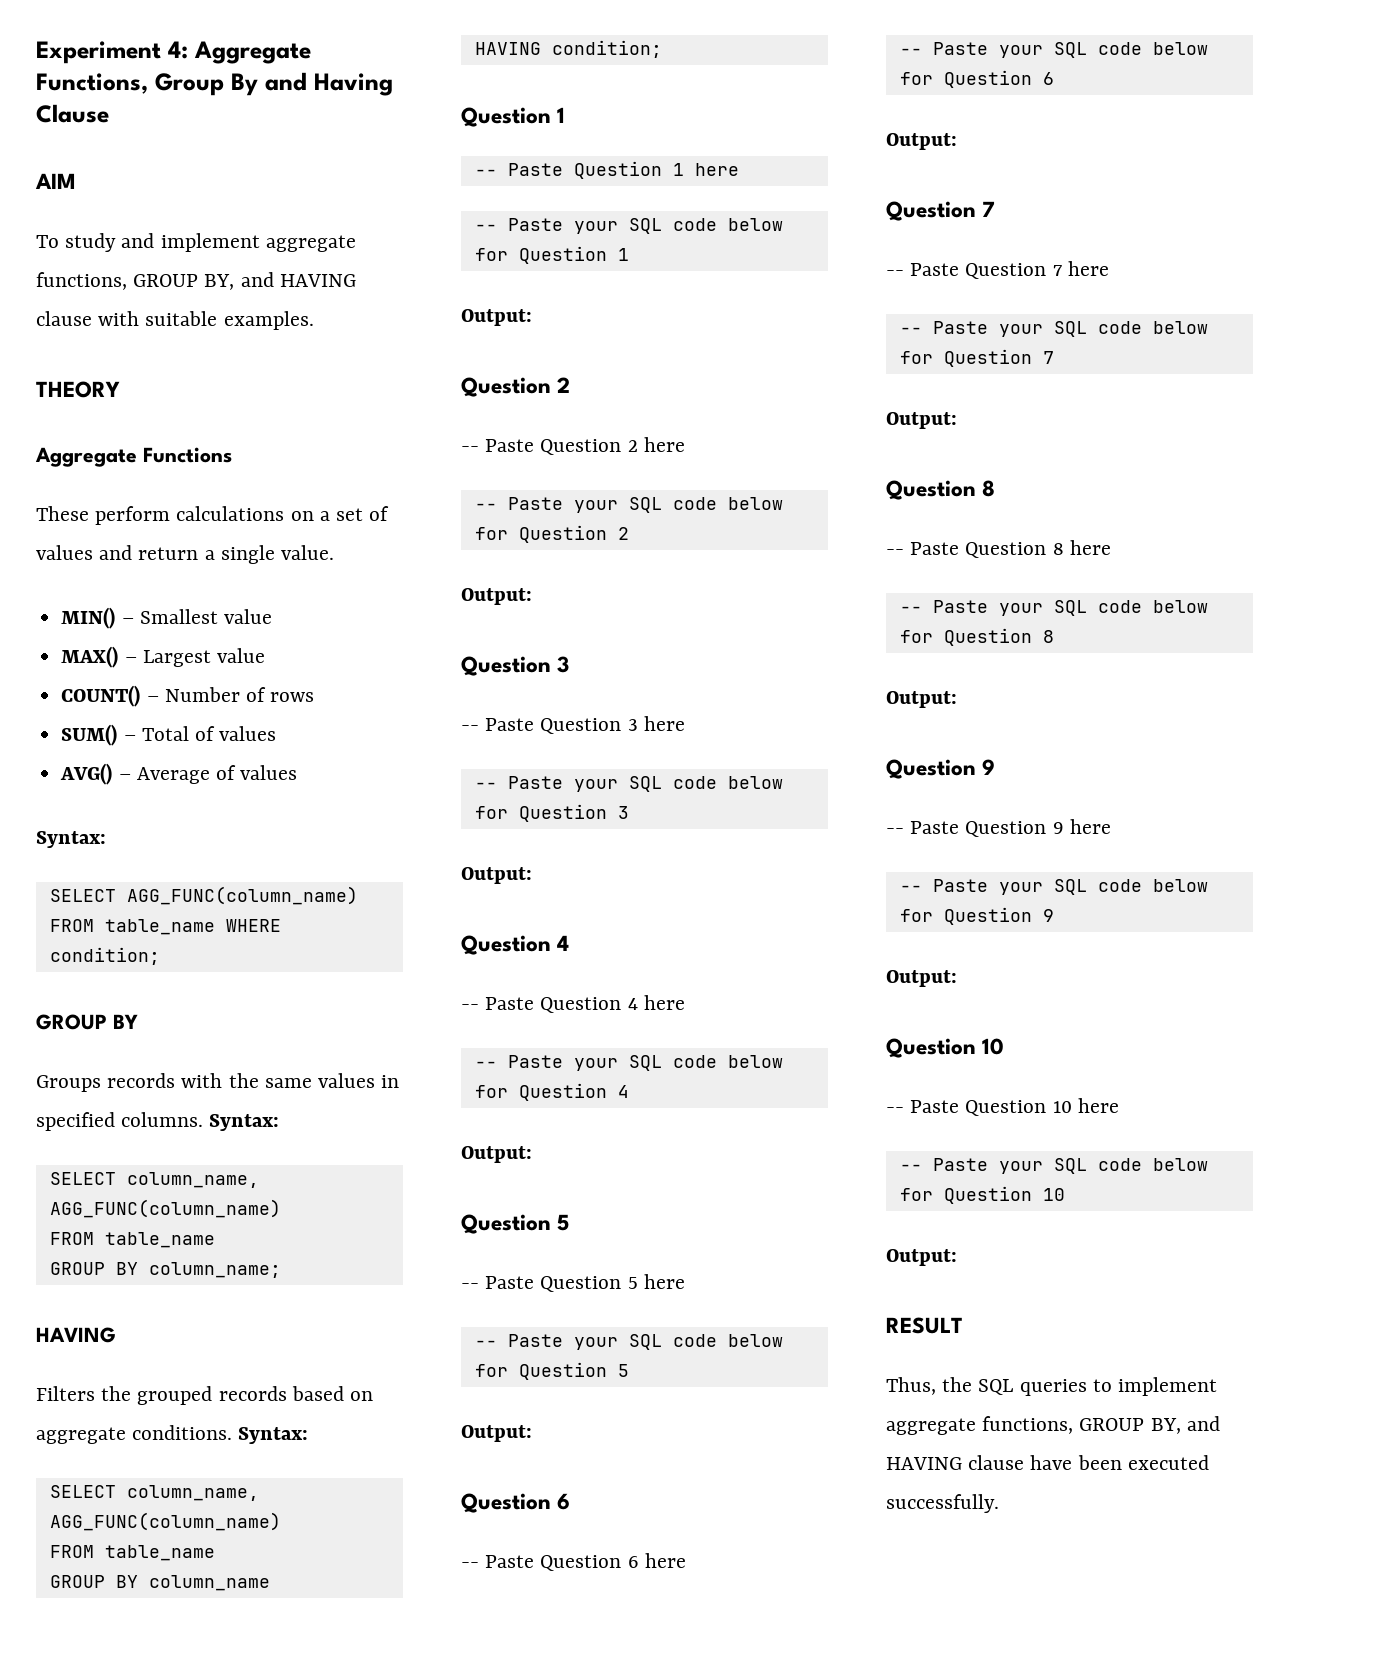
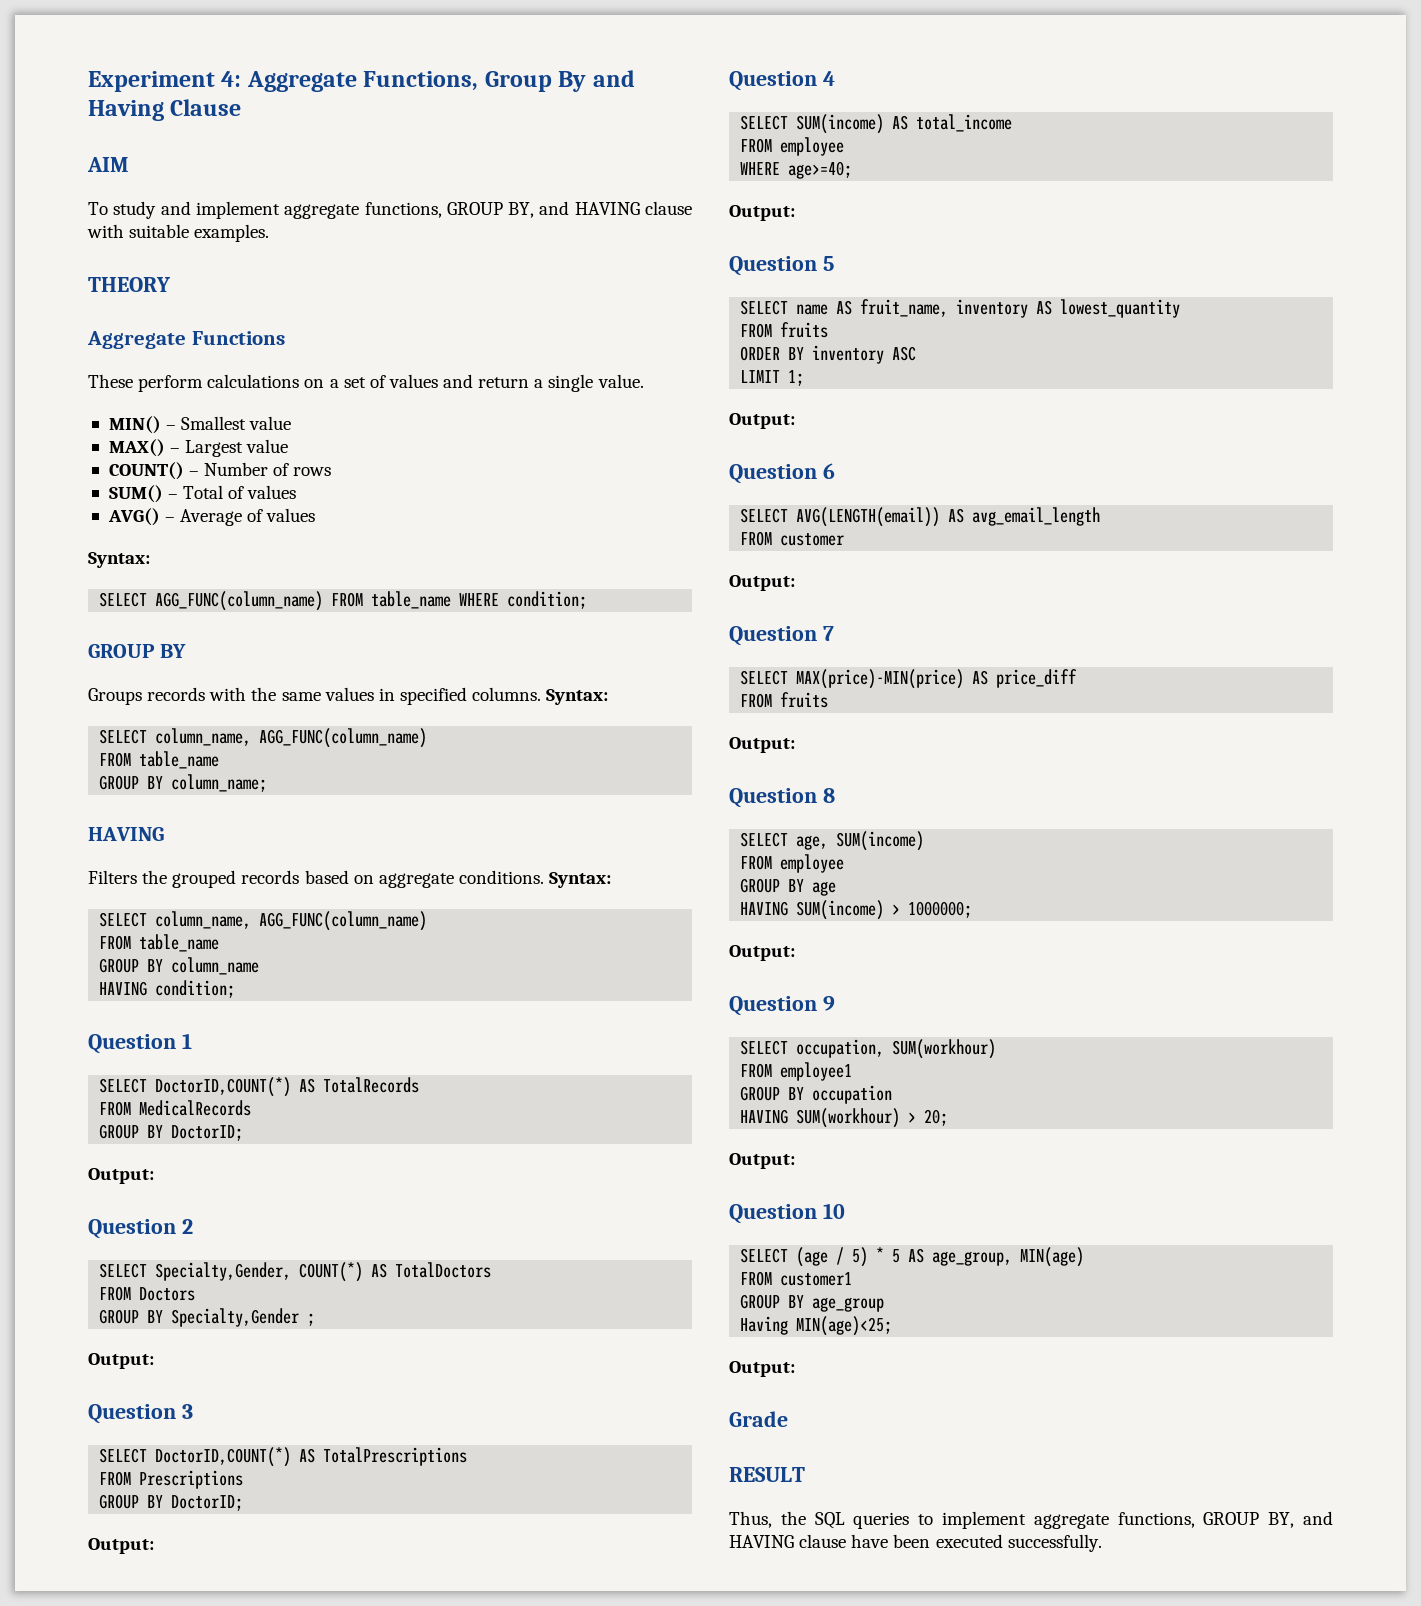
[474,161,739,179] [474,218,783,234] [474,246,629,264] [461,309,532,326] [461,377,571,397] [461,437,685,455] [474,497,783,513] [474,525,629,543] [461,588,532,605] [461,656,570,676] [461,716,685,734] [474,776,783,792] [474,804,629,822] [461,867,532,884] [461,935,570,955] [461,995,685,1013] [474,1055,783,1071] [474,1083,629,1101] [461,1146,532,1163] [461,1214,570,1234] [461,1274,685,1292] [474,1334,783,1350] [474,1362,629,1380] [461,1425,532,1442] [461,1493,571,1513] [461,1553,686,1571] [899,42,1208,58] [899,70,1054,88] [886,133,957,150] [886,201,996,221] [886,261,1109,279] [899,321,1208,337] [899,349,1054,367] [886,412,957,429] [886,480,996,500] [886,540,1111,558] [899,600,1208,616] [899,628,1054,646] [886,691,957,708] [886,759,996,779] [886,819,1111,837] [899,879,1208,895] [899,907,1054,925] [886,970,957,987] [886,1038,1005,1058] [886,1098,1119,1116] [899,1158,1208,1174] [899,1186,1065,1204] [886,1249,957,1266] -- Paste Question 1 here // -- Paste your SQL code below for Question 1 // Output: // Question 2 // -- Paste Question 2 here // -- Paste your SQL code below for Question 2 // Output: // Question 3 // -- Paste Question 3 here // -- Paste your SQL code below for Question 3 // Output: // Question 4 // -- Paste Question 4 here // -- Paste your SQL code below for Question 4 // Output: // Question 5 // -- Paste Question 5 here // -- Paste your SQL code below for Question 5 // Output: // Question 6 // -- Paste Question 6 here // -- Paste your SQL code below for Question 6 // Output: // Question 7 // -- Paste Question 7 here // -- Paste your SQL code below for Question 7 // Output: // Question 8 // -- Paste Question 8 here // -- Paste your SQL code below for Question 8 // Output: // Question 9 // -- Paste Question 9 here // -- Paste your SQL code below for Question 9 // Output: // Question 10 // -- Paste Question 10 here // -- Paste your SQL code below for Question 10 // Output: -> [99,1077,420,1097] [99,1100,252,1116] [99,1124,244,1141] [88,1168,154,1184] [88,1219,193,1239] [99,1262,492,1282] [99,1286,196,1301] [99,1308,316,1327] [88,1353,154,1369] [88,1404,193,1424] [99,1447,468,1467] [99,1470,244,1489] [99,1494,244,1511] [88,1538,154,1554] [729,71,835,91] [740,114,1013,134] [740,137,845,156] [740,161,853,179] [729,205,795,221] [729,256,834,276] [740,299,1181,318] [740,322,829,338] [740,345,917,364] [740,370,805,386] [729,413,795,429] [729,463,835,484] [740,507,1101,527] [740,531,845,546] [729,575,795,591] [729,626,834,646] [740,669,1078,689] [740,692,829,708] [729,737,795,753] [729,788,835,808] [740,831,925,851] [740,854,845,873] [740,878,837,896] [740,900,973,920] [729,945,795,961] [729,996,835,1016] [740,1039,997,1059] [740,1062,853,1081] [740,1085,893,1104] [740,1108,949,1128] [729,1153,795,1169] [729,1203,845,1224] [740,1247,1085,1267] [740,1271,853,1286] [740,1294,885,1312] [740,1316,893,1336] [729,1361,795,1377] [729,1411,788,1427] SELECT DoctorID,COUNT(*) AS TotalRecords // FROM MedicalRecords // GROUP BY DoctorID; // Output: // Question 2 // SELECT Specialty,Gender, COUNT(*) AS TotalDoctors // FROM Doctors // GROUP BY Specialty,Gender ; // Output: // Question 3 // SELECT DoctorID,COUNT(*) AS TotalPrescriptions // FROM Prescriptions // GROUP BY DoctorID; // Output: // Question 4 // SELECT SUM(income) AS total_income // FROM employee // WHERE age>=40; // Output: // Question 5 // SELECT name AS fruit_name, inventory AS lowest_quantity // FROM fruits // ORDER BY inventory ASC // LIMIT 1; // Output: // Question 6 // SELECT AVG(LENGTH(email)) AS avg_email_length // FROM customer // Output: // Question 7 // SELECT MAX(price)-MIN(price) AS price_diff // FROM fruits // Output: // Question 8 // SELECT age, SUM(income) // FROM employee // GROUP BY age // HAVING SUM(income) > 1000000; // Output: // Question 9 // SELECT occupation, SUM(workhour) // FROM employee1 // GROUP BY occupation // HAVING SUM(workhour) > 20; // Output: // Question 10 // SELECT (age / 5) * 5 AS age_group, MIN(age) // FROM customer1 // GROUP BY age_group // Having MIN(age)<25; // Output: // Grade

